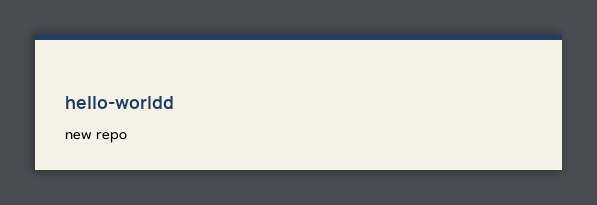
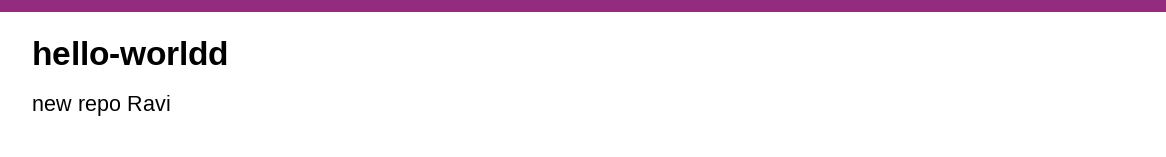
(128, 137) none -> [127,95,171,111] Ravi

